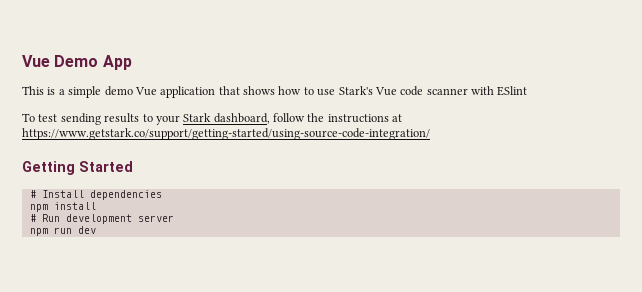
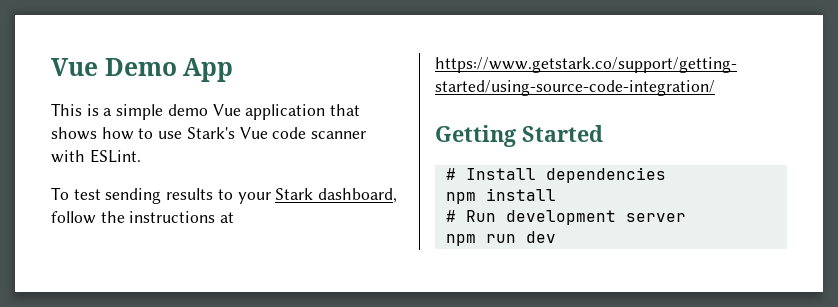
[497,86,528,96] ESlint -> [89,149,141,163] ESLint.

